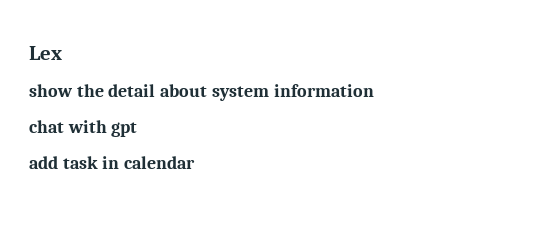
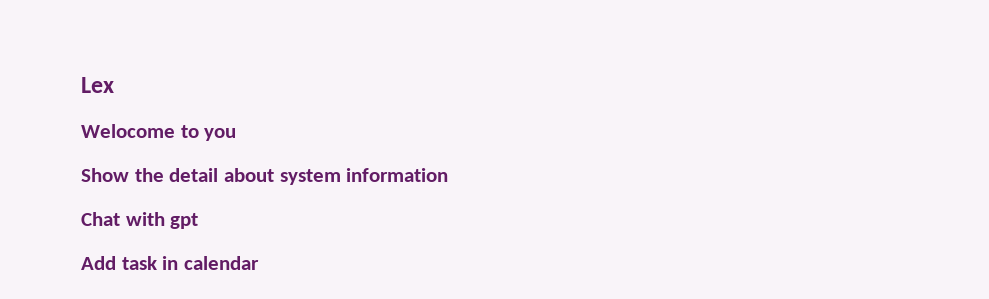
[29,84,73,97] show -> [81,124,237,141] [81,168,129,182] Welocome to you // Show
[29,120,64,133] chat -> [81,212,120,226] Chat
[29,156,58,169] add -> [81,256,116,270] Add

